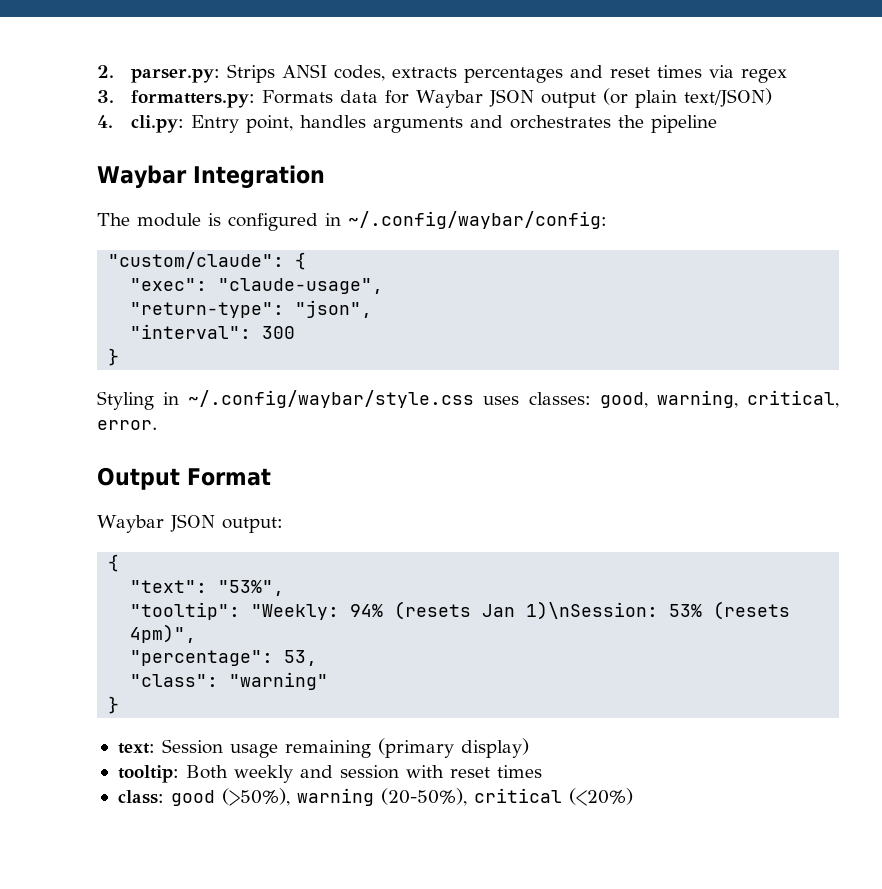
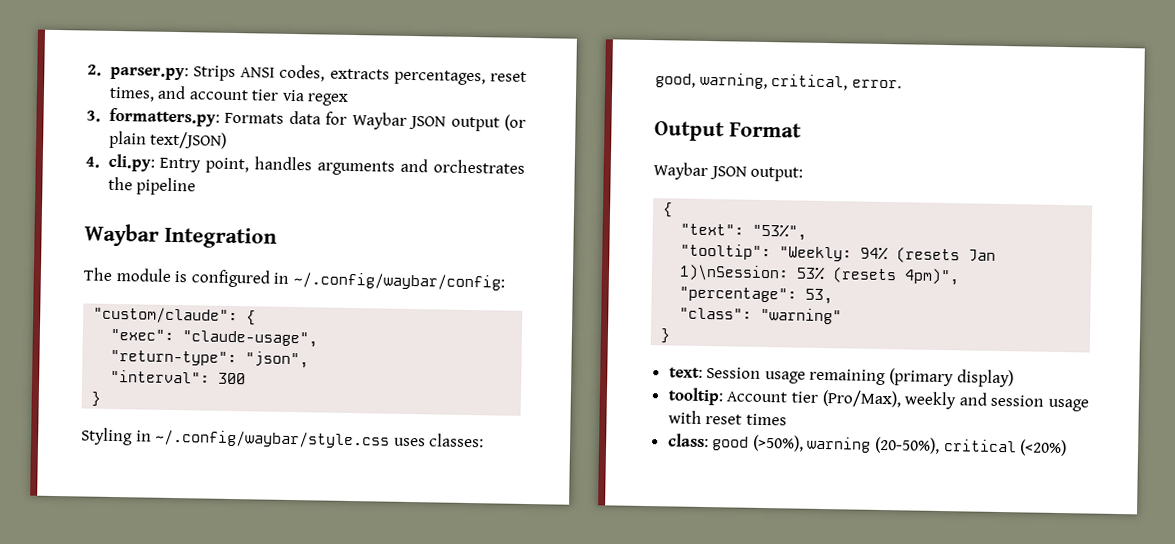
[463,65,702,83] percentages and reset times -> [393,69,527,86] [108,85,280,102] percentages, reset times, and account tier
[185,765,228,779] Both -> [726,389,902,408] Account tier (Pro/Max),
(399, 772) none -> [1048,398,1089,412] usage

